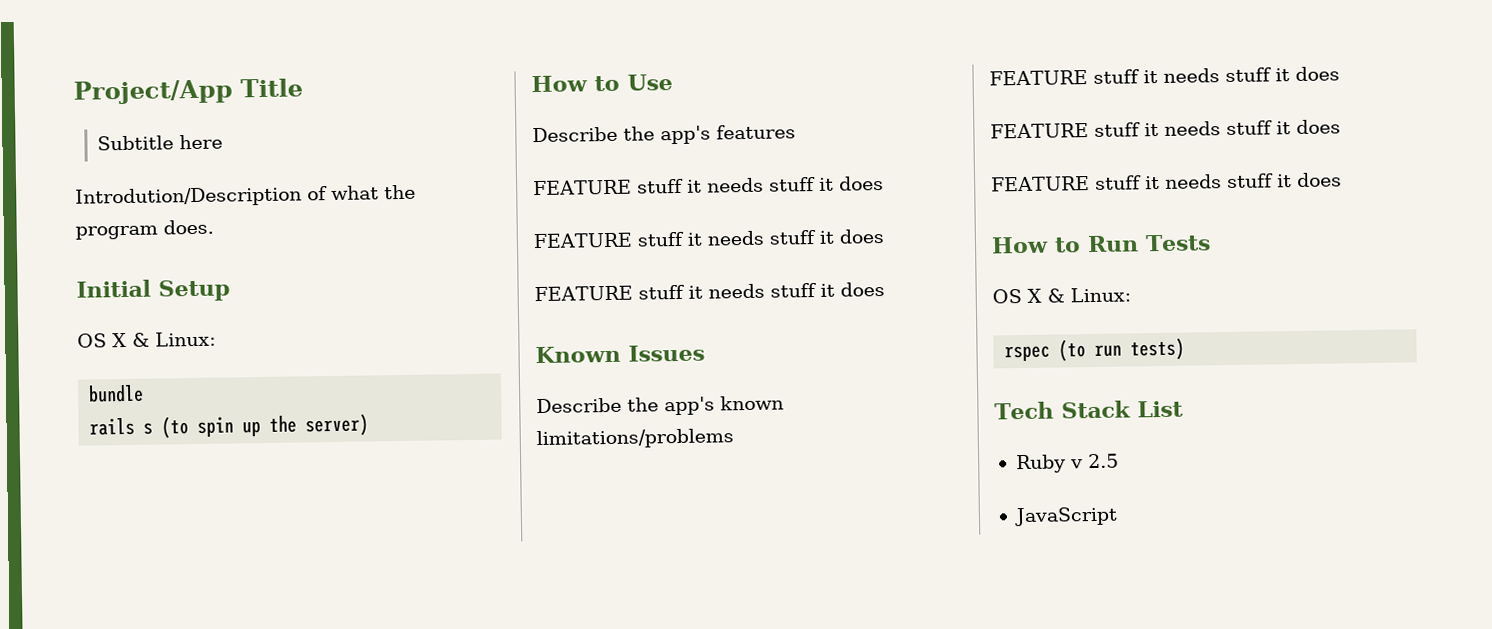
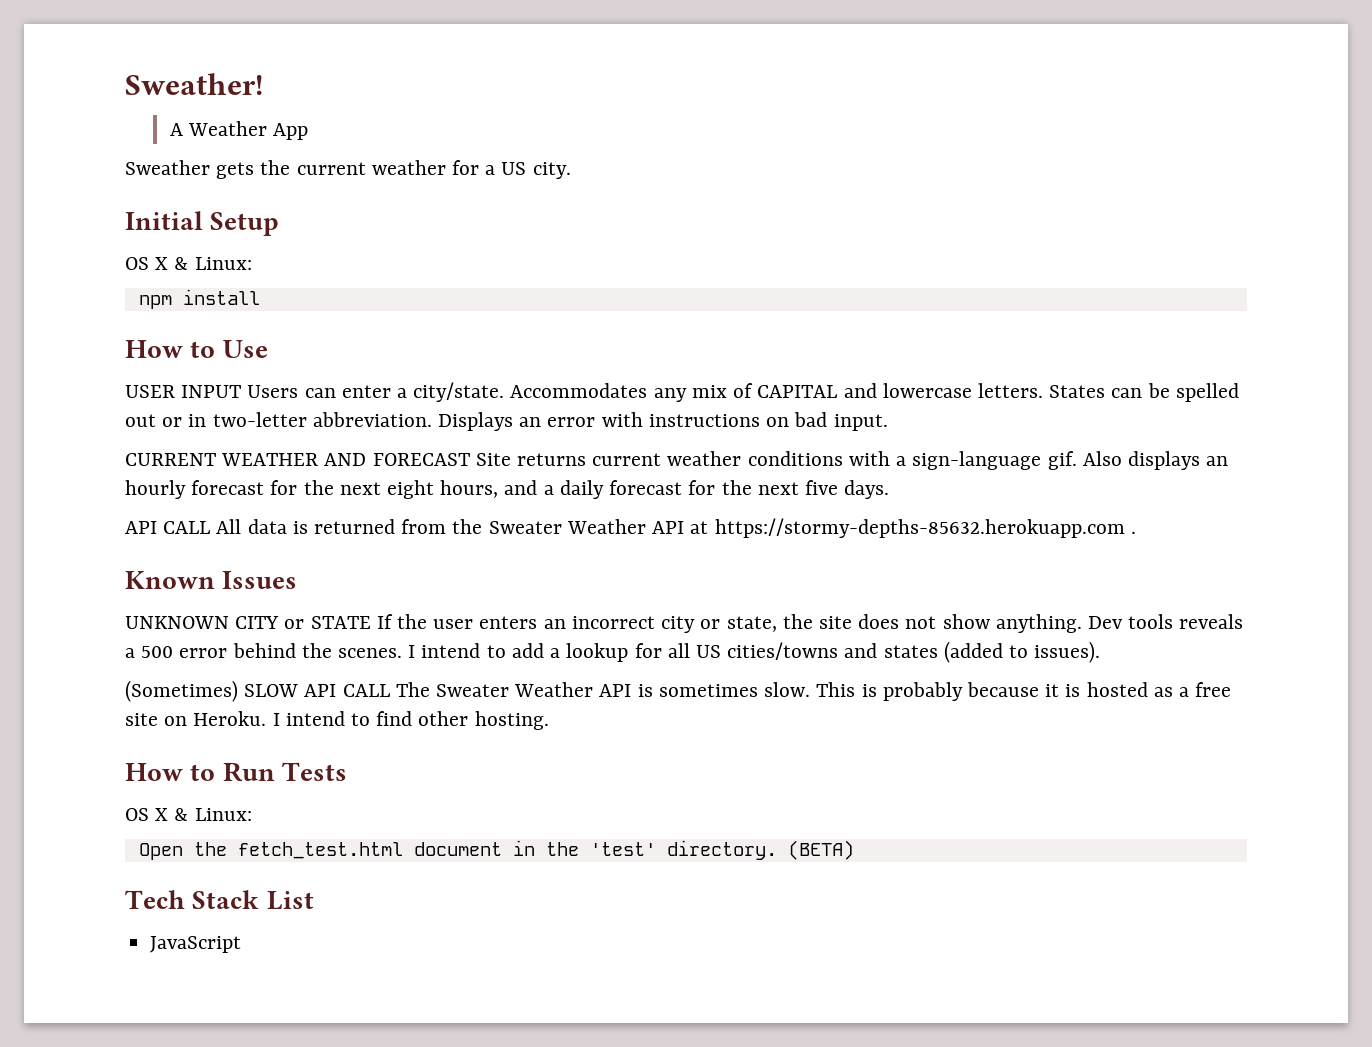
[73,78,303,105] [97,134,224,151] [75,184,416,208] [75,219,214,240] Project/App Title // Subtitle here // Introdution/Description of what the program does. -> [125,73,263,95] [169,121,308,140] [125,160,571,179] Sweather! // A Weather App // Sweather gets the current weather for a US city.
[88,384,145,403] [89,413,370,439] [531,74,673,93] [532,124,796,145] [533,176,884,196] [533,228,884,249] [534,281,885,302] [535,344,705,364] [536,395,784,416] [536,428,734,450] [989,66,1340,86] [990,119,1341,139] [991,172,1342,192] bundle // rails s (to spin up the server) // How to Use // Describe the app's features // FEATURE stuff it needs stuff it does // FEATURE stuff it needs stuff it does // FEATURE stuff it needs stuff it does // Known Issues // Describe the app's known limitations/problems // FEATURE stuff it needs stuff it does // FEATURE stuff it needs stuff it does // FEATURE stuff it needs stuff it does -> [138,289,260,309] [125,340,268,358] [125,382,1239,402] [125,412,888,431] [125,451,1229,470] [125,480,890,499] [125,518,1136,538] [125,571,298,589] [125,614,1244,633] [125,641,1101,663] [125,680,1232,702] [125,711,549,730] npm install // How to Use // USER INPUT Users can enter a city/state. Accommodates any mix of CAPITAL and lowercase letters. States can be spelled out or in two-letter abbreviation. Displays an error with instructions on bad input. // CURRENT WEATHER AND FORECAST Site returns current weather conditions with a sign-language gif. Also displays an hourly forecast for the next eight hours, and a daily forecast for the next five days. // API CALL All data is returned from the Sweater Weather API at https://stormy-depths-85632.herokuapp.com . // Known Issues // UNKNOWN CITY or STATE If the user enters an incorrect city or state, the site does not show anything. Dev tools reveals a 500 error behind the scenes. I intend to add a lookup for all US cities/towns and states (added to issues). // (Sometimes) SLOW API CALL The Sweater Weather API is sometimes slow. This is probably because it is hosted as a free site on Heroku. I intend to find other hosting.
[1004,337,1186,362] rspec (to run tests) -> [138,840,854,860] Open the fetch_test.html document in the 'test' directory. (BETA)
[1015,453,1119,474] // Ruby v 2.5 -> (314, 900) none

